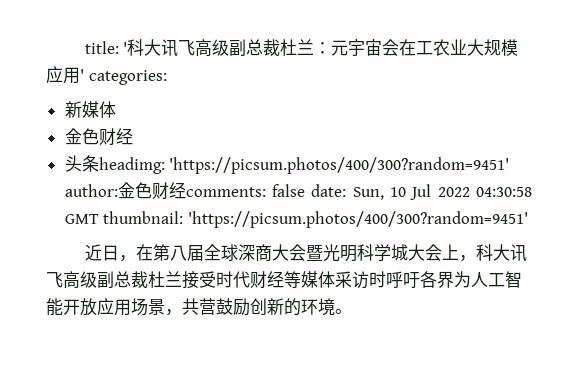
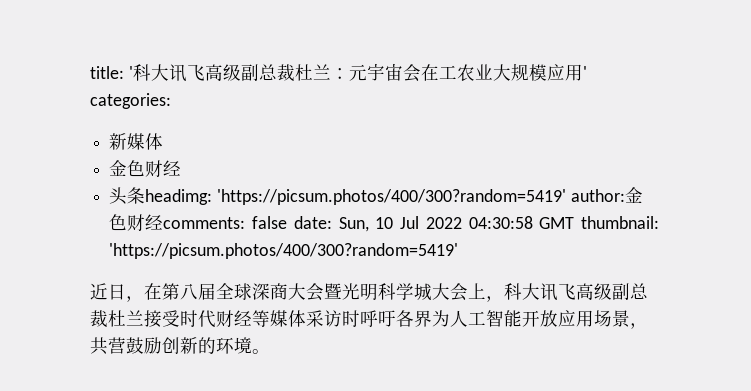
[169,157,510,174] 'https://picsum.photos/400/300?random=9451' -> [216,189,566,205] 'https://picsum.photos/400/300?random=5419'
[187,211,528,228] 'https://picsum.photos/400/300?random=9451' -> [109,243,459,259] 'https://picsum.photos/400/300?random=5419'

